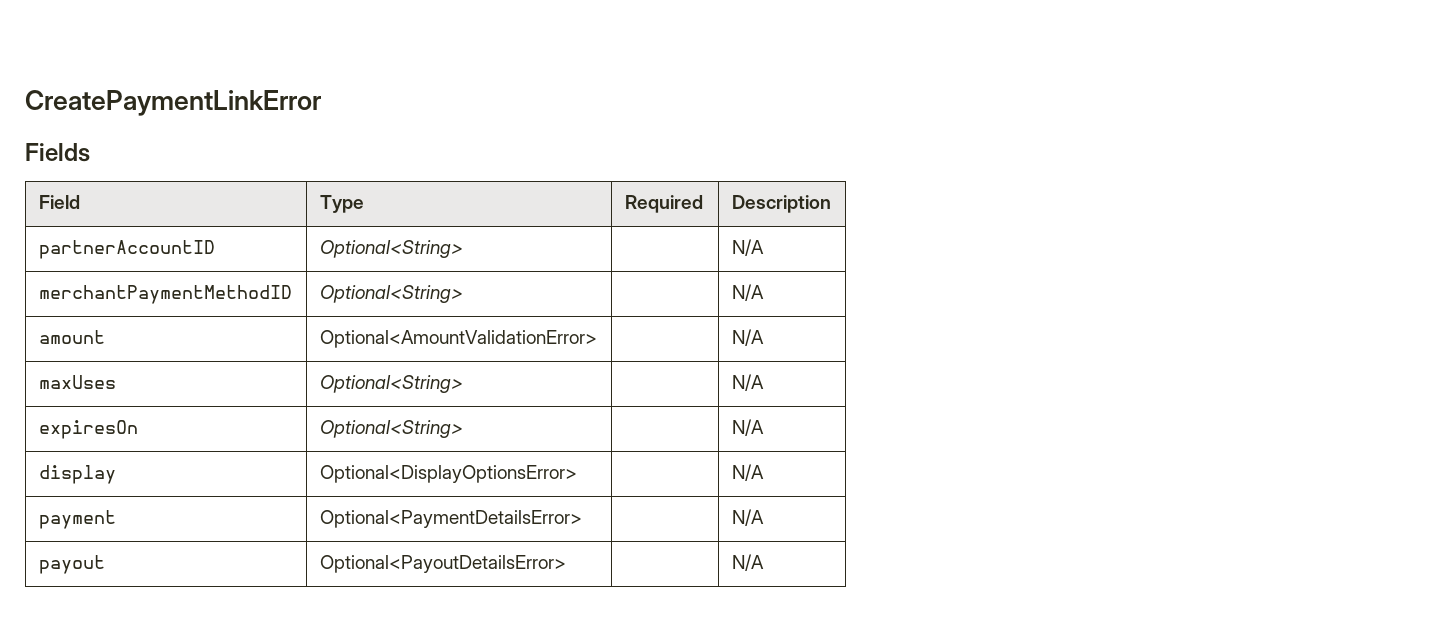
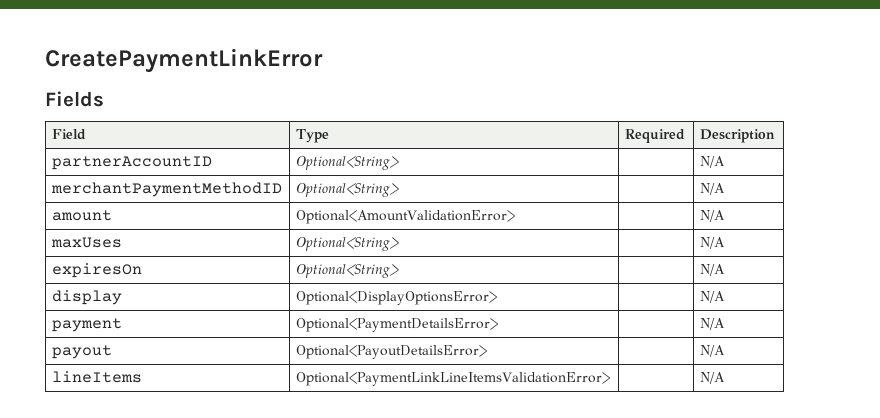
(764, 562) none -> [51,371,142,383] [295,372,610,386] [699,372,725,384] // lineItems | Optional<PaymentLinkLineItemsValidationError> | | N/A

